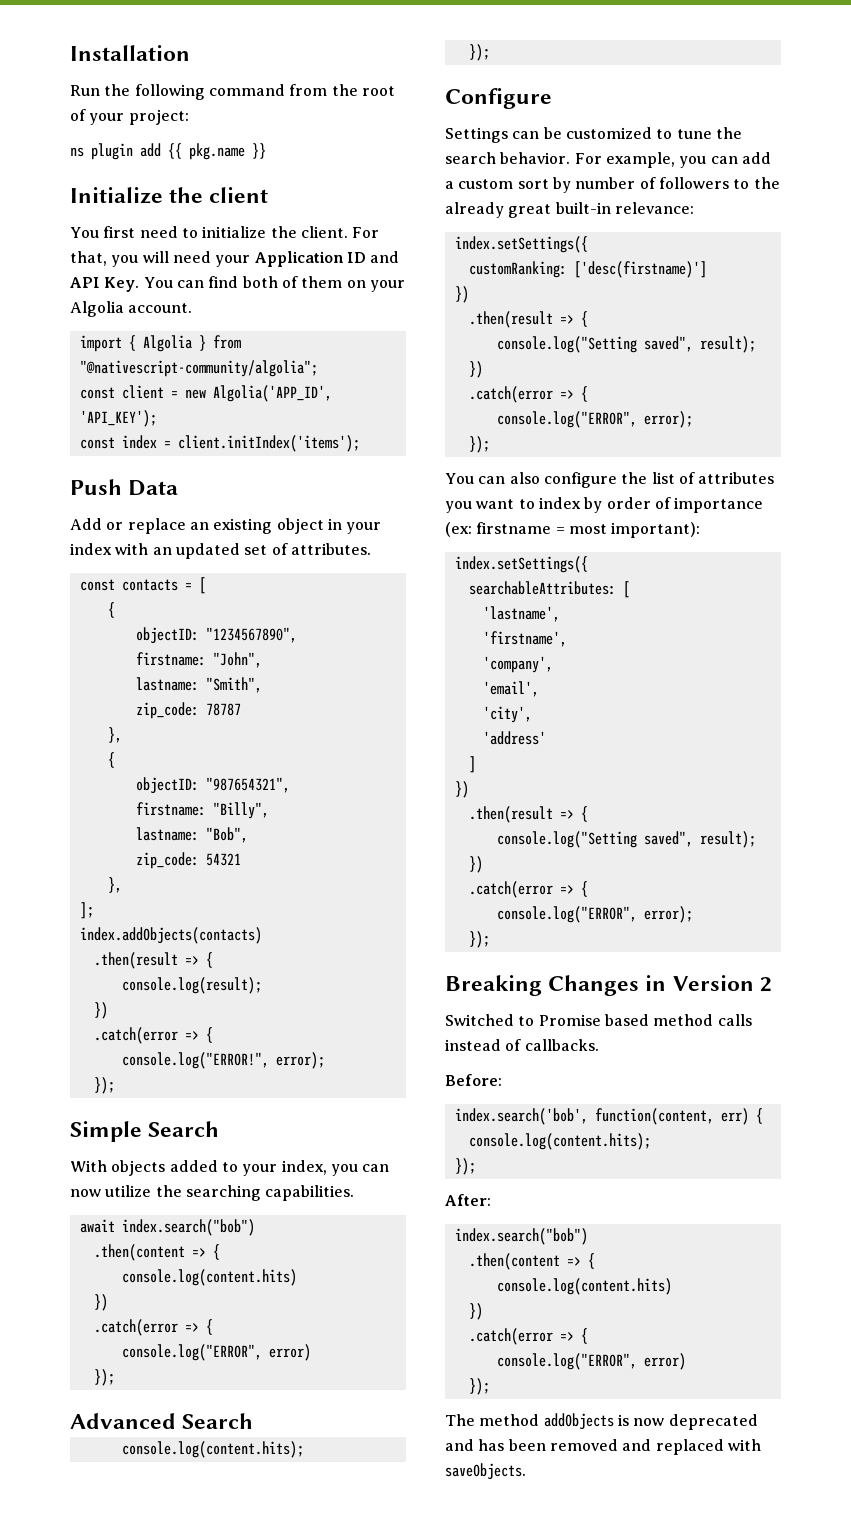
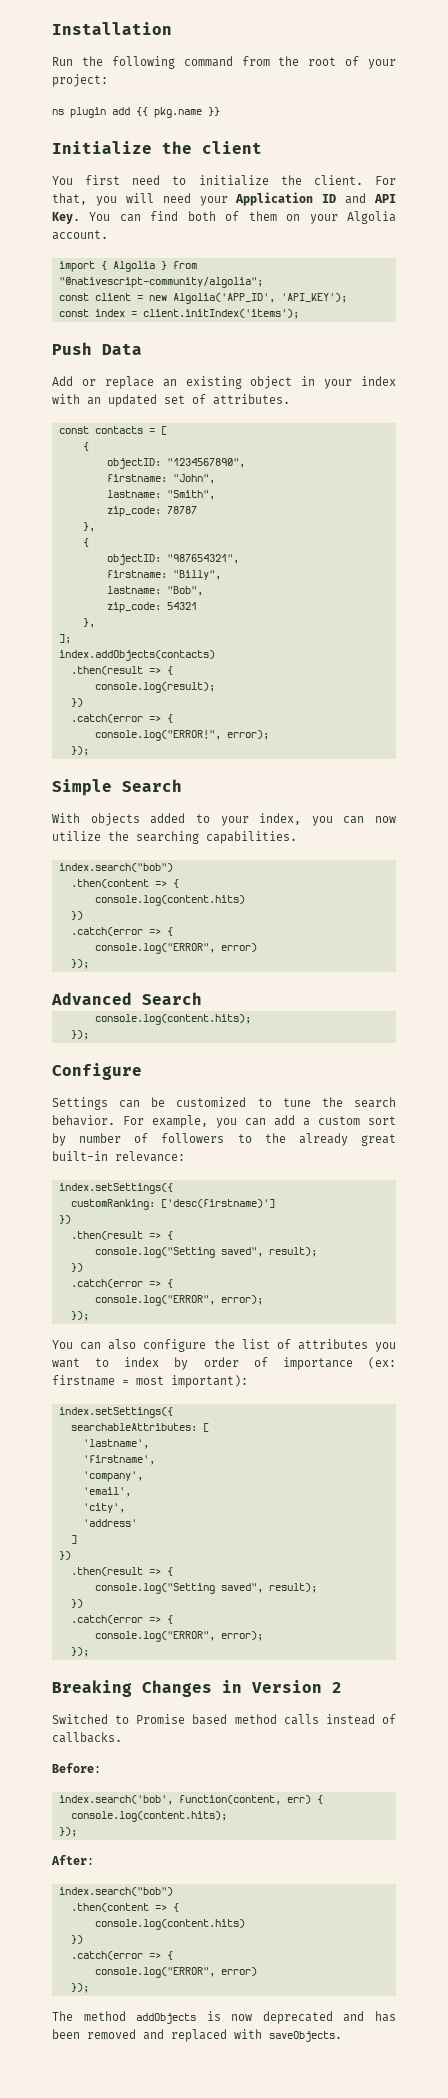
[79,1219,115,1233] await -> (297, 837) none

